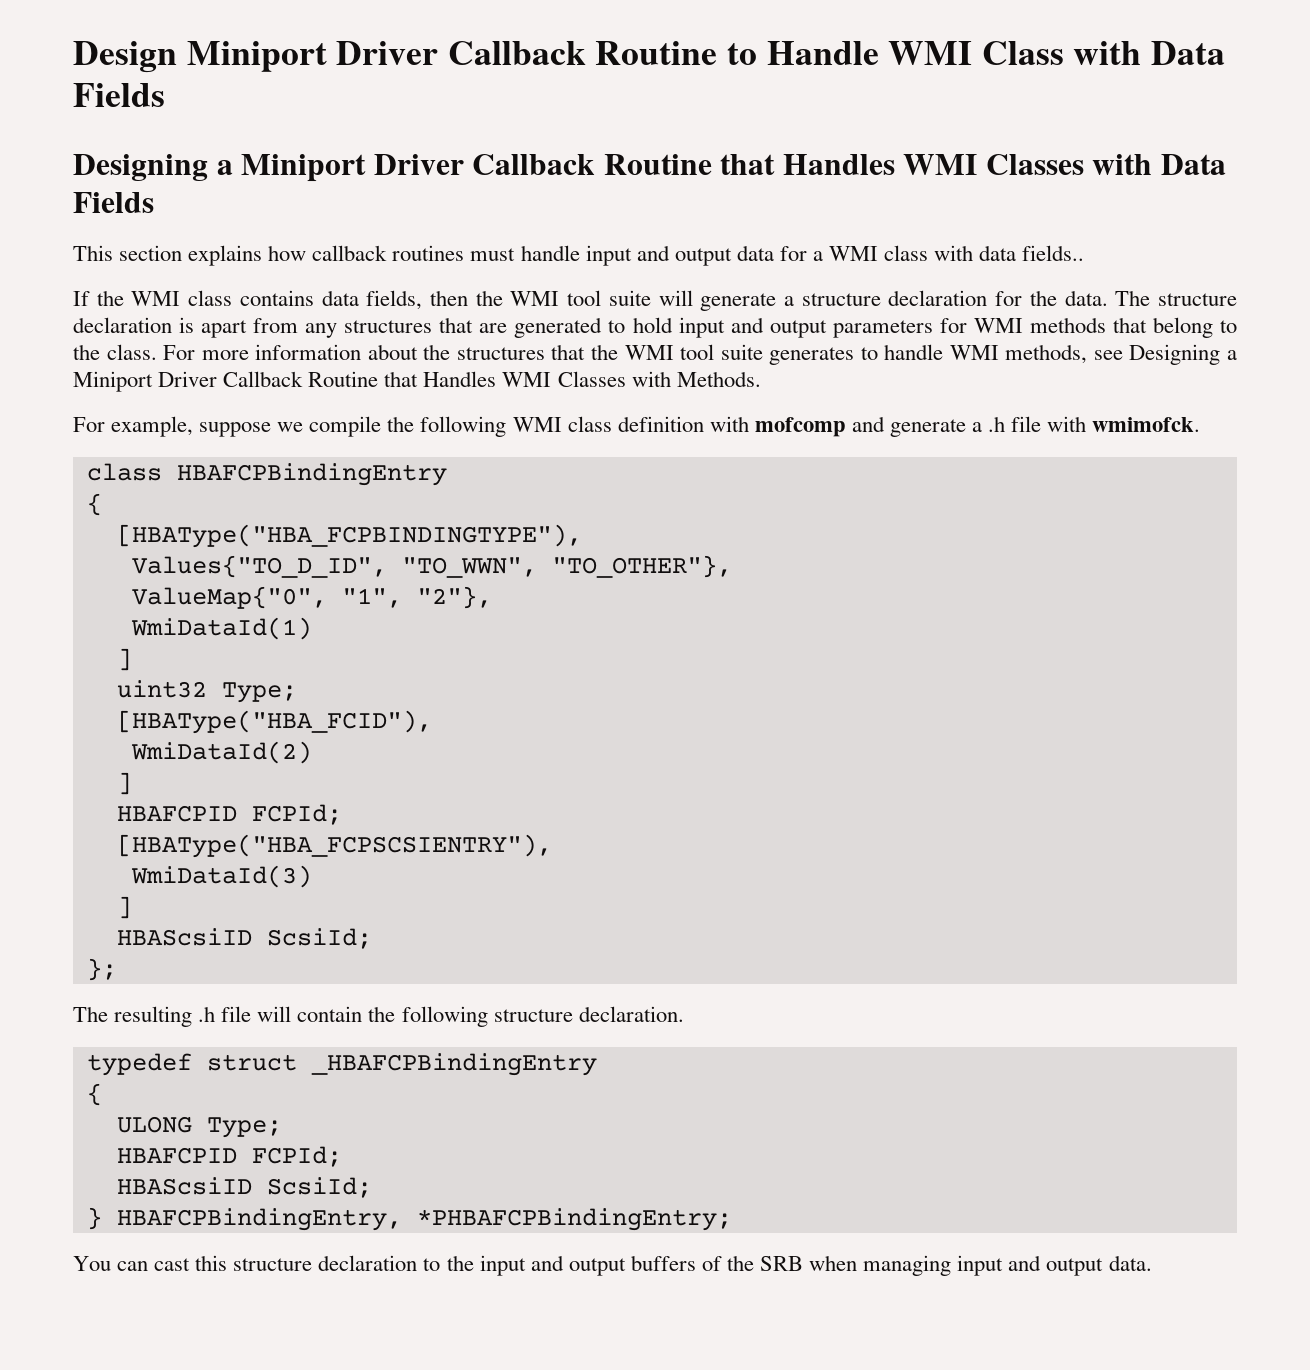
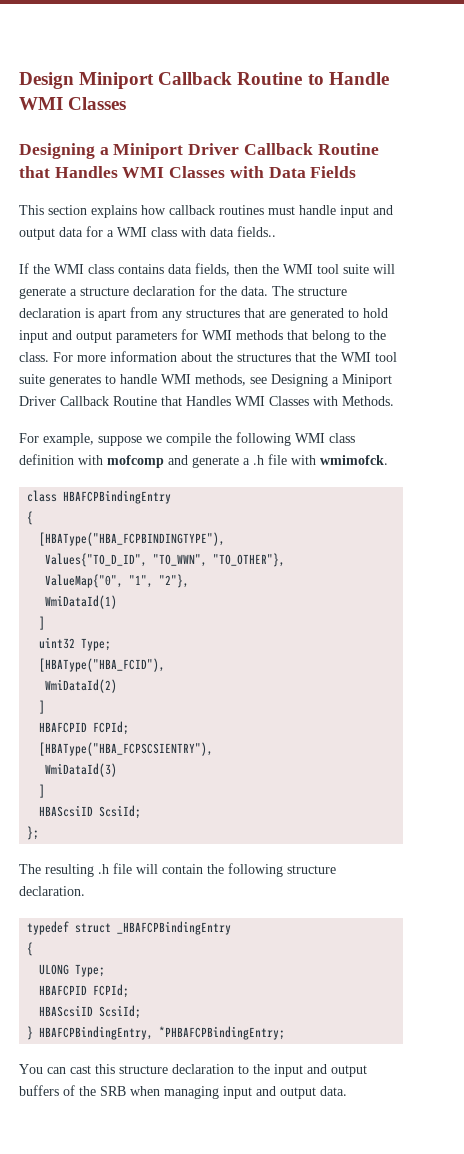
[336,41,439,65] Driver -> (155, 80) none
[981,41,1225,65] [73,83,165,107] Class with Data Fields -> [68,97,127,110] Classes

